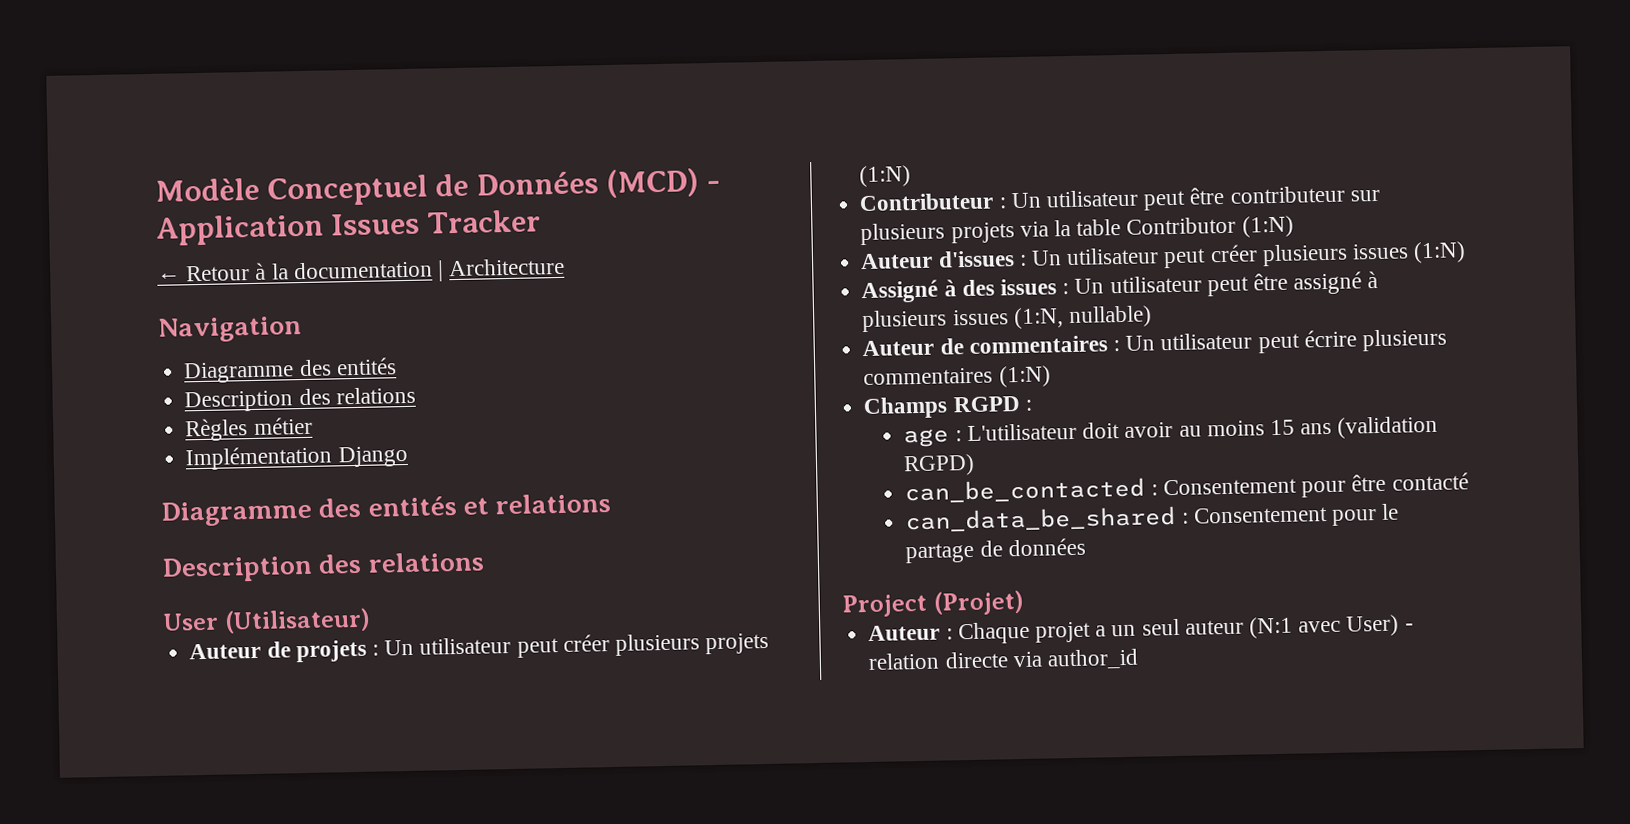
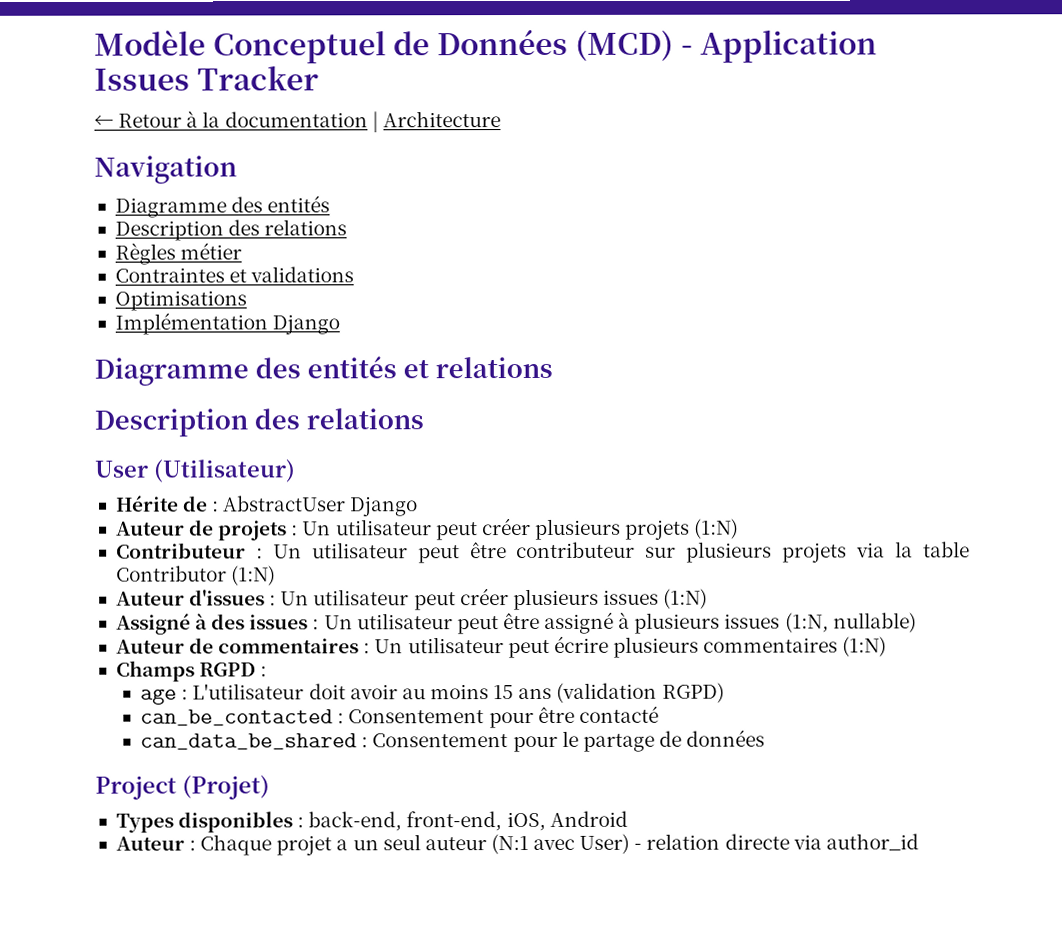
(313, 425) none -> [114,266,355,283] [114,290,247,311] // Contraintes et validations // Optimisations
(371, 620) none -> [115,495,419,517] // Hérite de : AbstractUser Django
(1024, 602) none -> [115,810,628,833] // Types disponibles : back-end, front-end, iOS, Android

